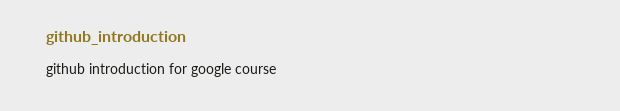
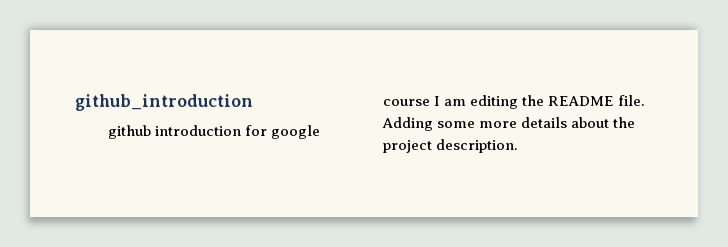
(276, 70) none -> [434,95,646,109] [382,117,636,131] [383,139,519,153] I am editing the README file. Adding some more details about the project description.

